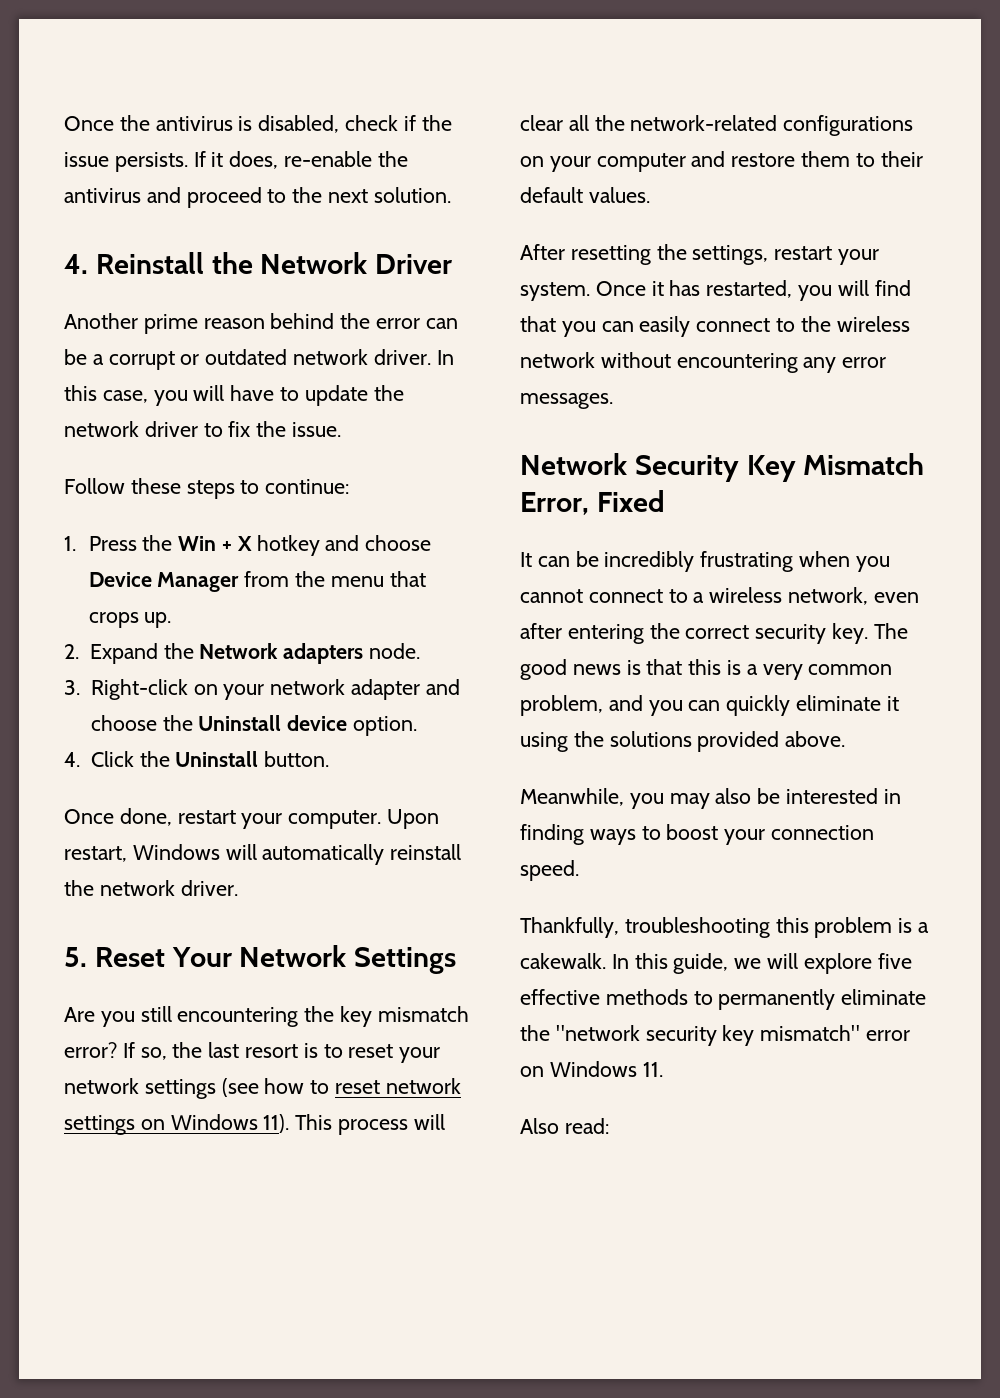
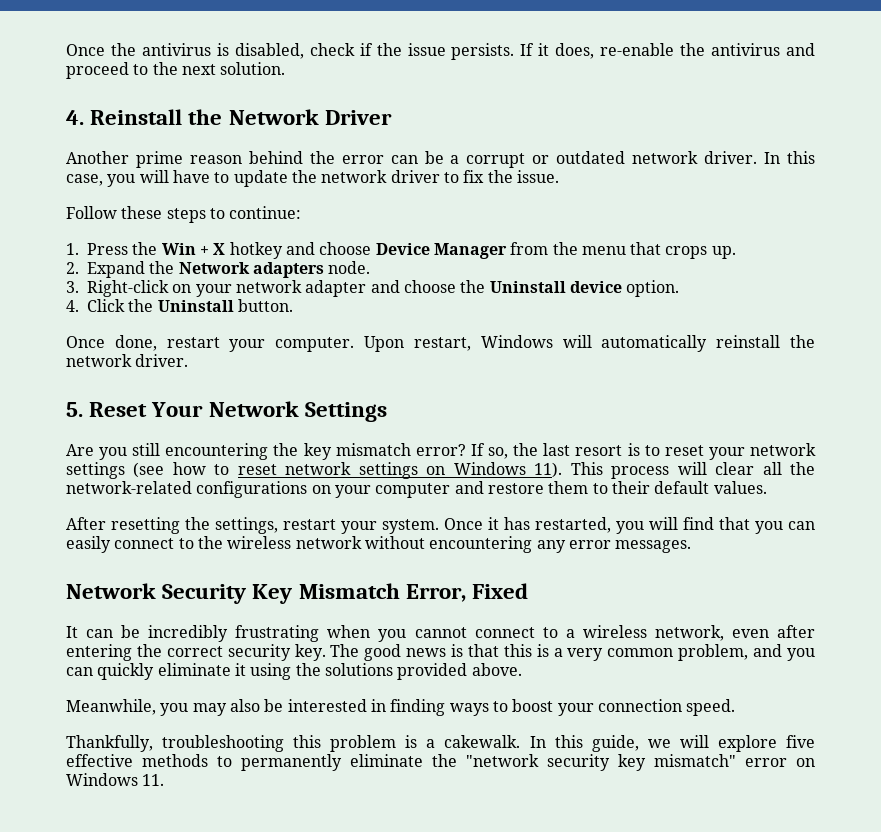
[520,1118,609,1134] // Also read: -> (165, 780) none

